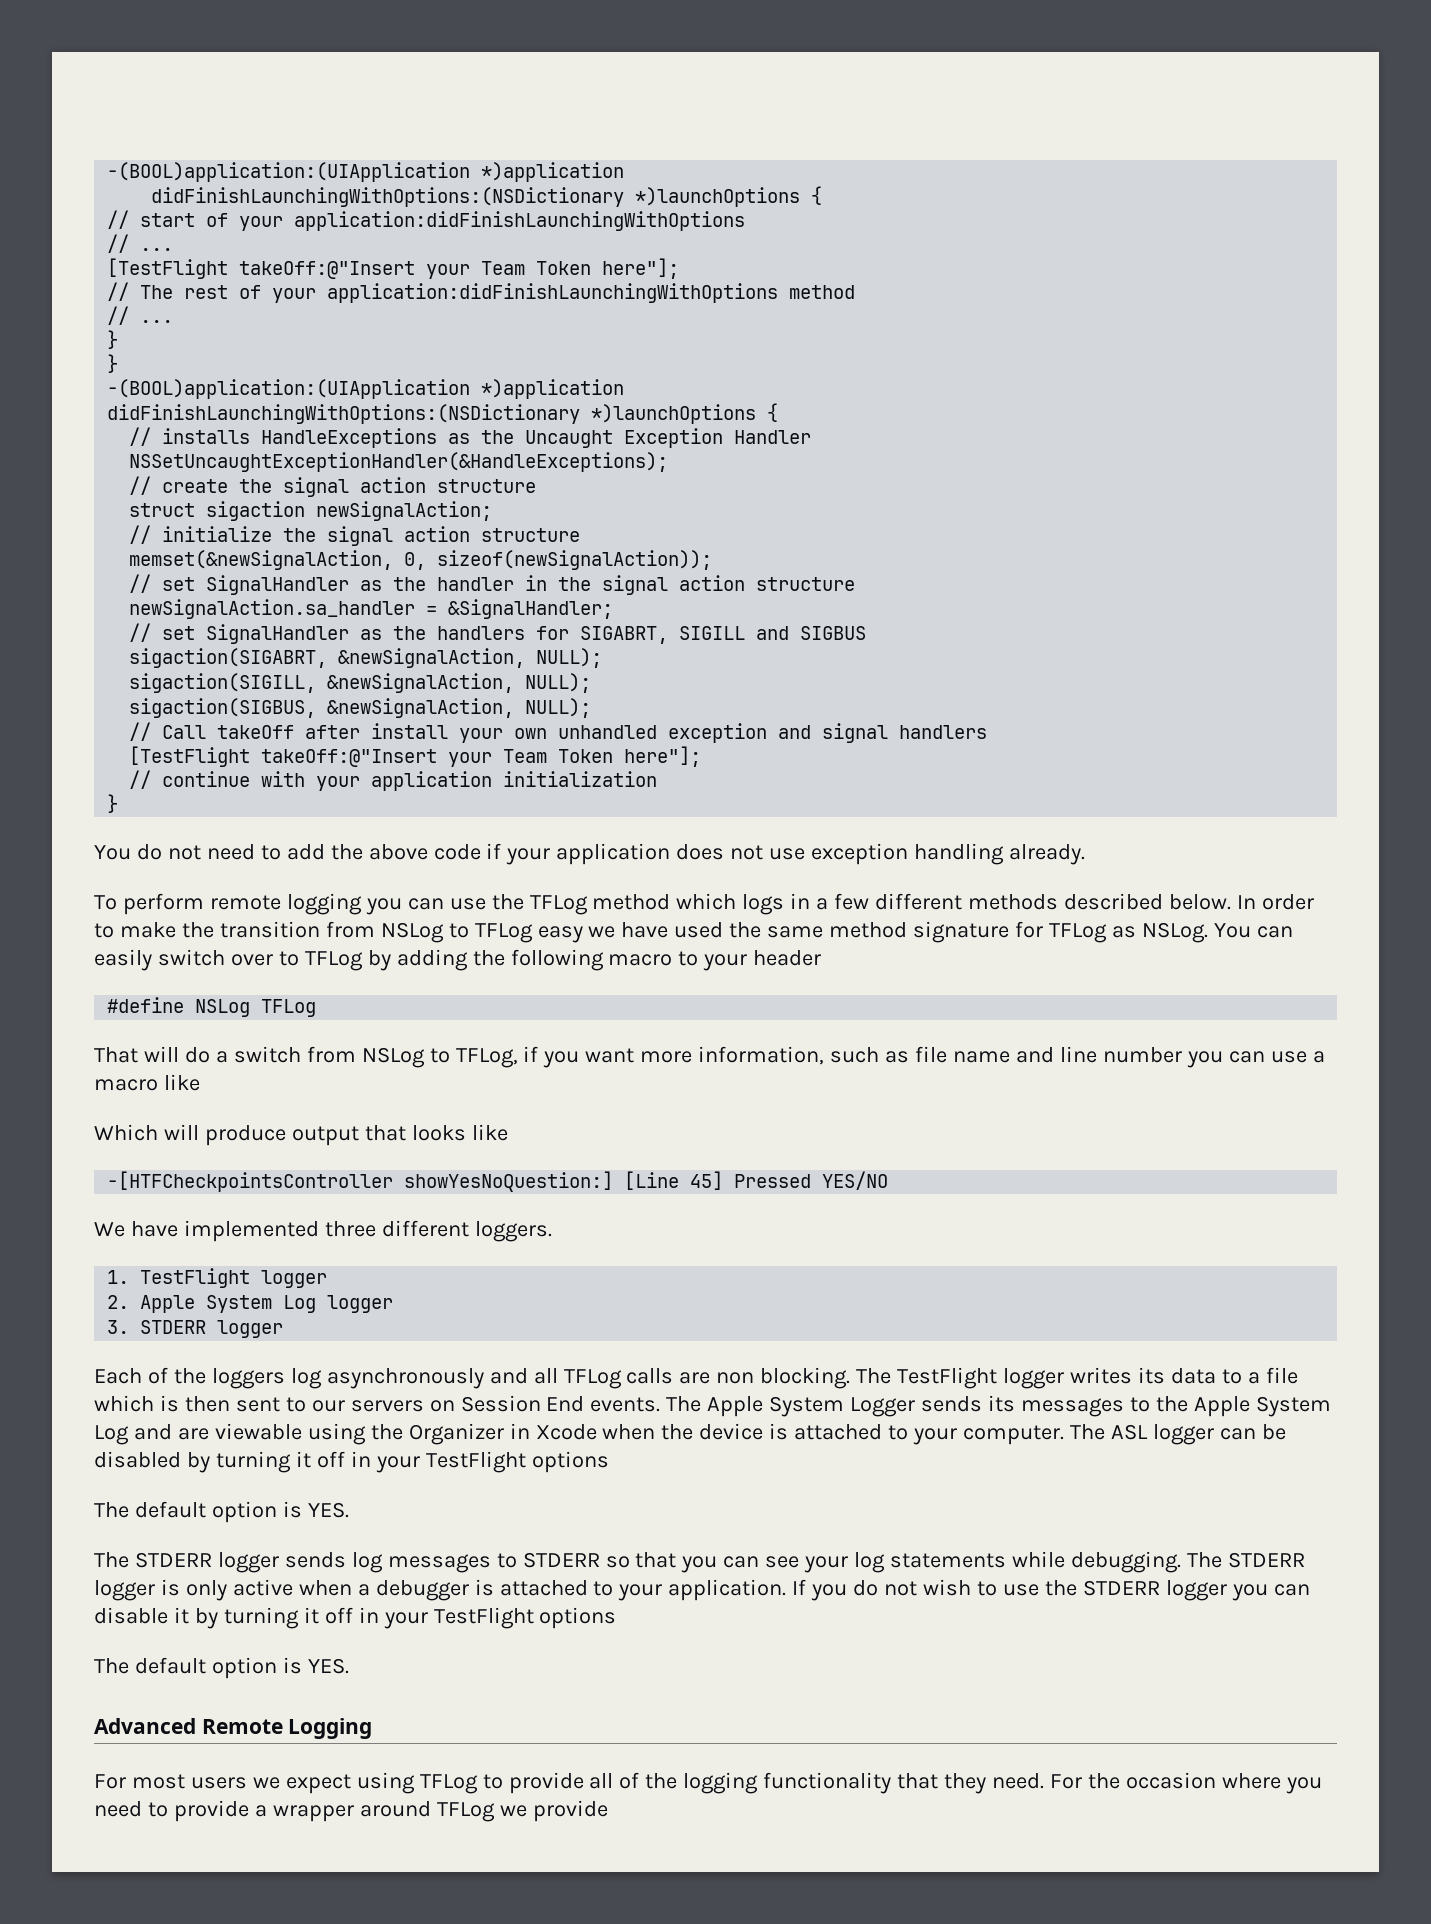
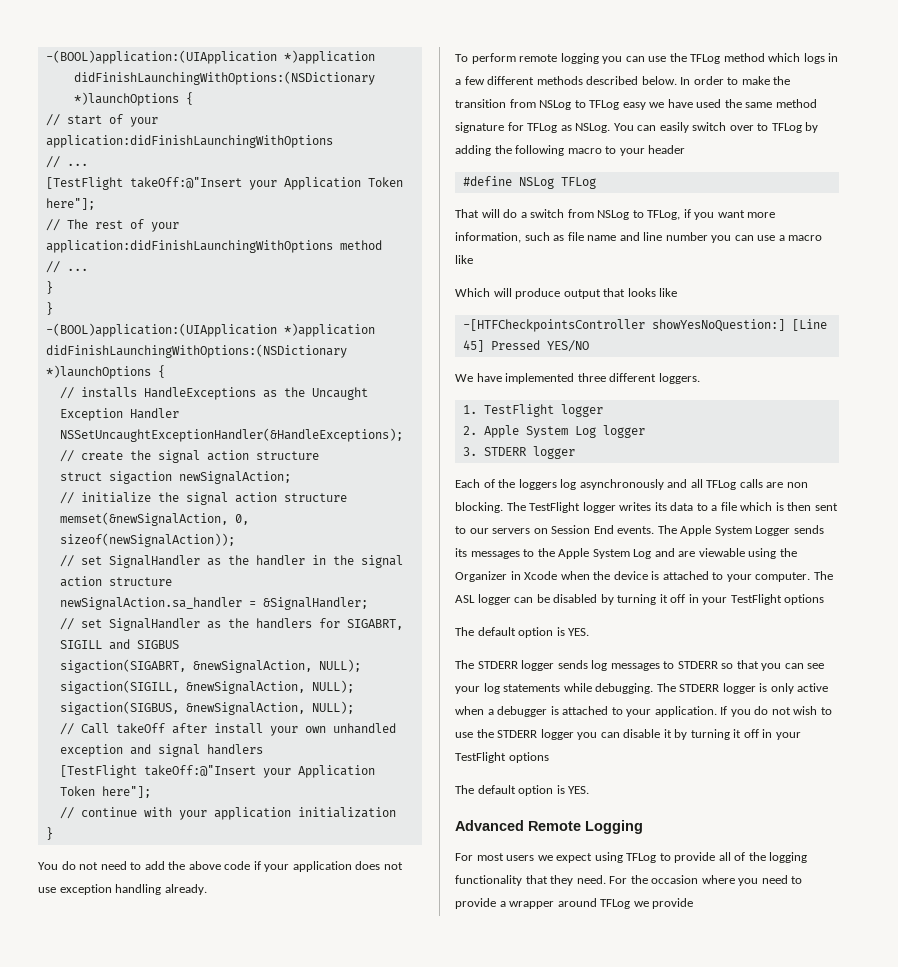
[481,261,526,275] Team -> [283,177,361,190] Application
[503,749,548,763] Team -> [297,765,375,778] Application

